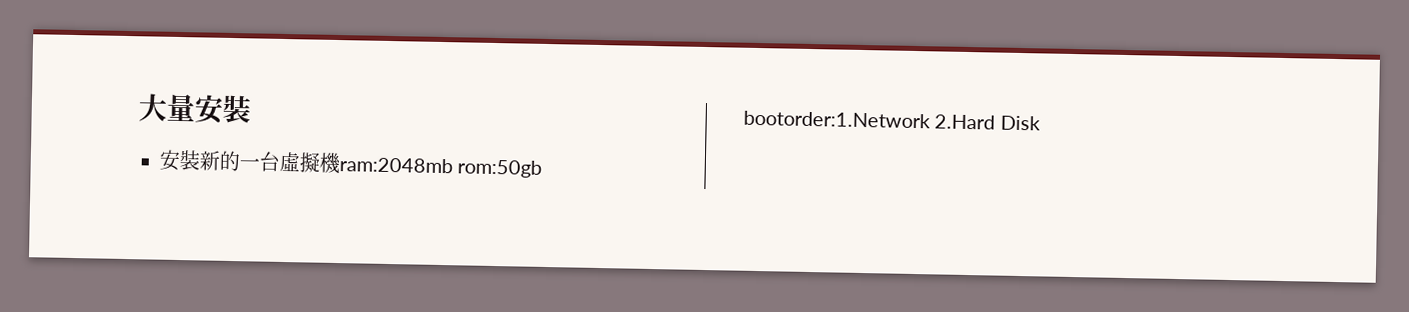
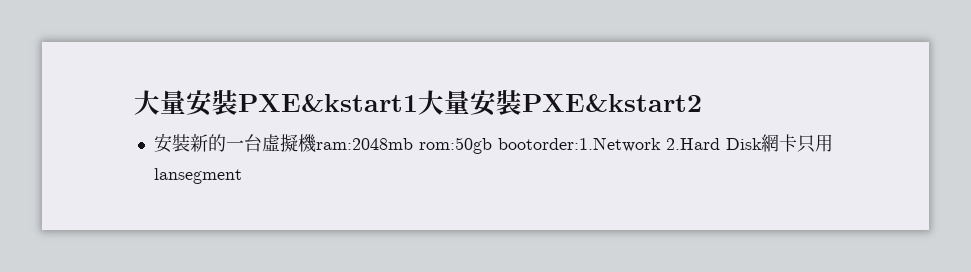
[138,93,252,124] 大量安裝 -> [134,90,702,116] 大量安裝PXE&kstart1大量安裝PXE&kstart2
(1041, 123) none -> [760,134,833,153] [153,168,242,184] 網卡只用lansegment

